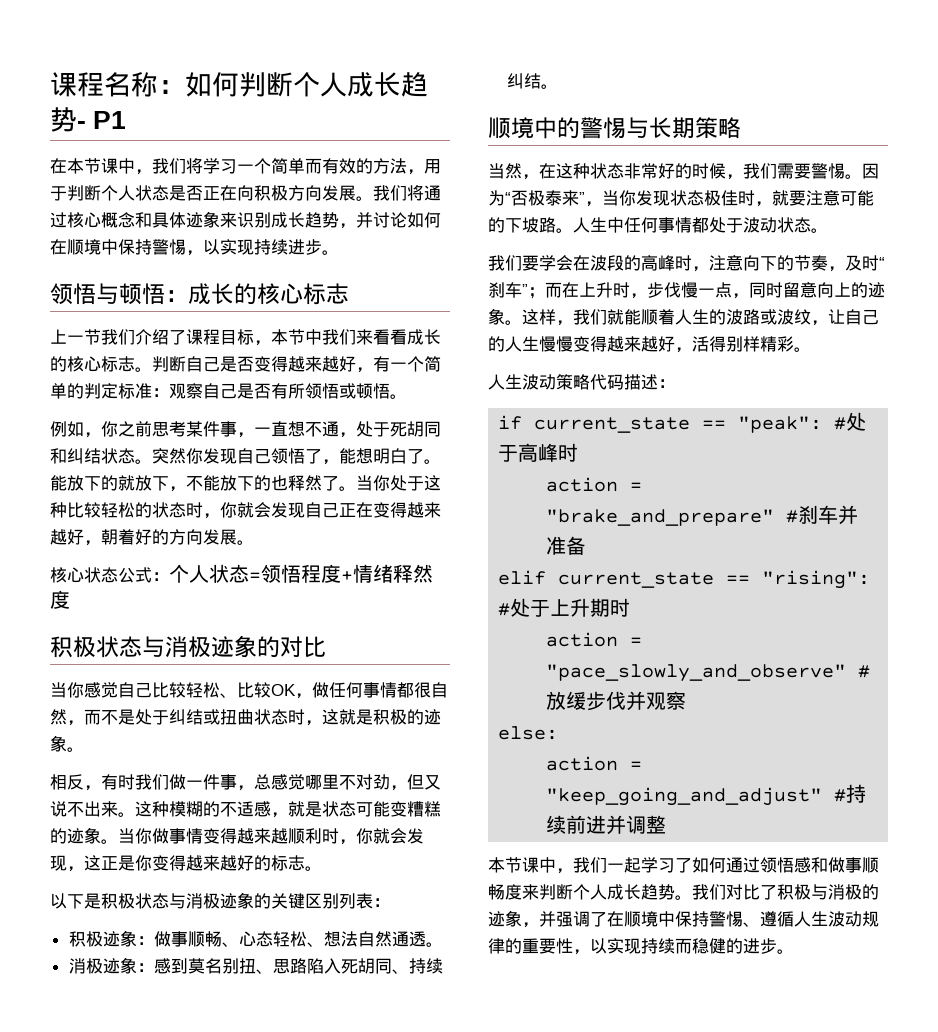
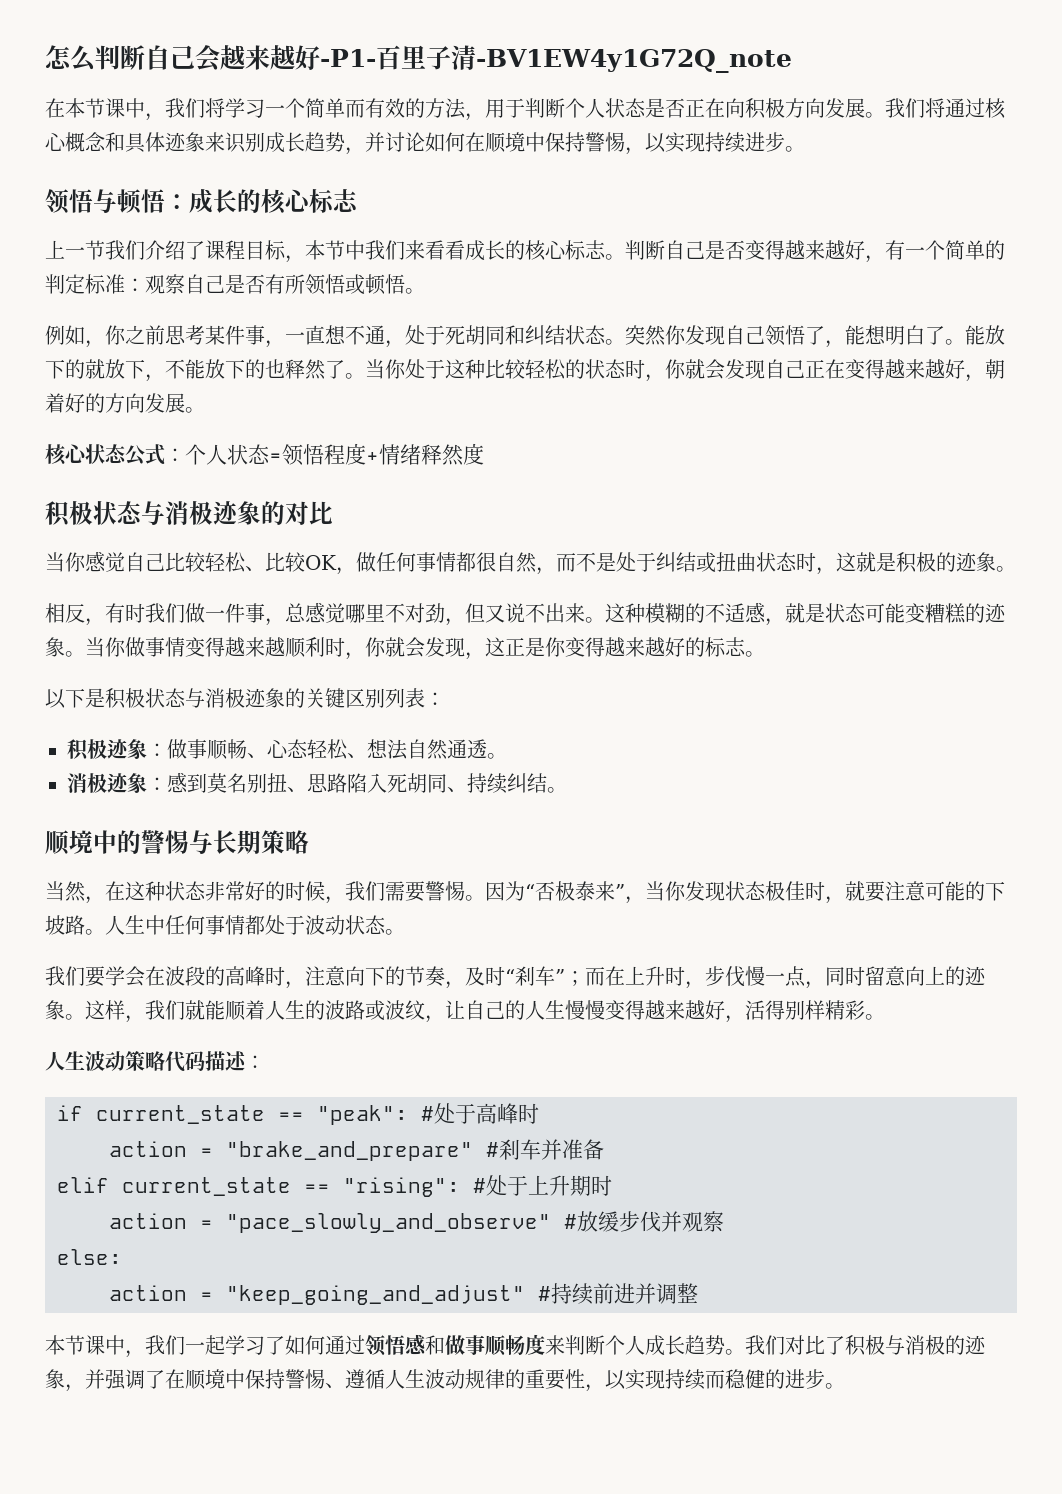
[50,72,428,97] [50,107,127,132] 课程名称：如何判断个人成长趋势- P1 -> [45,45,792,73] 怎么判断自己会越来越好-P1-百里子清-BV1EW4y1G72Q_note

